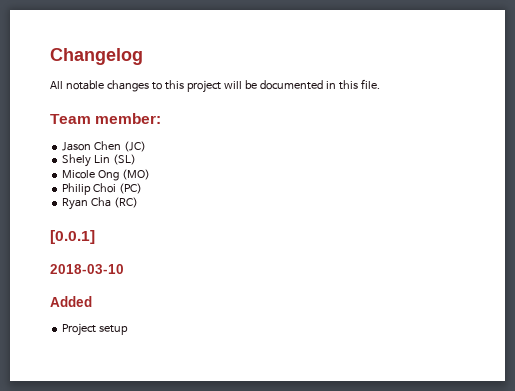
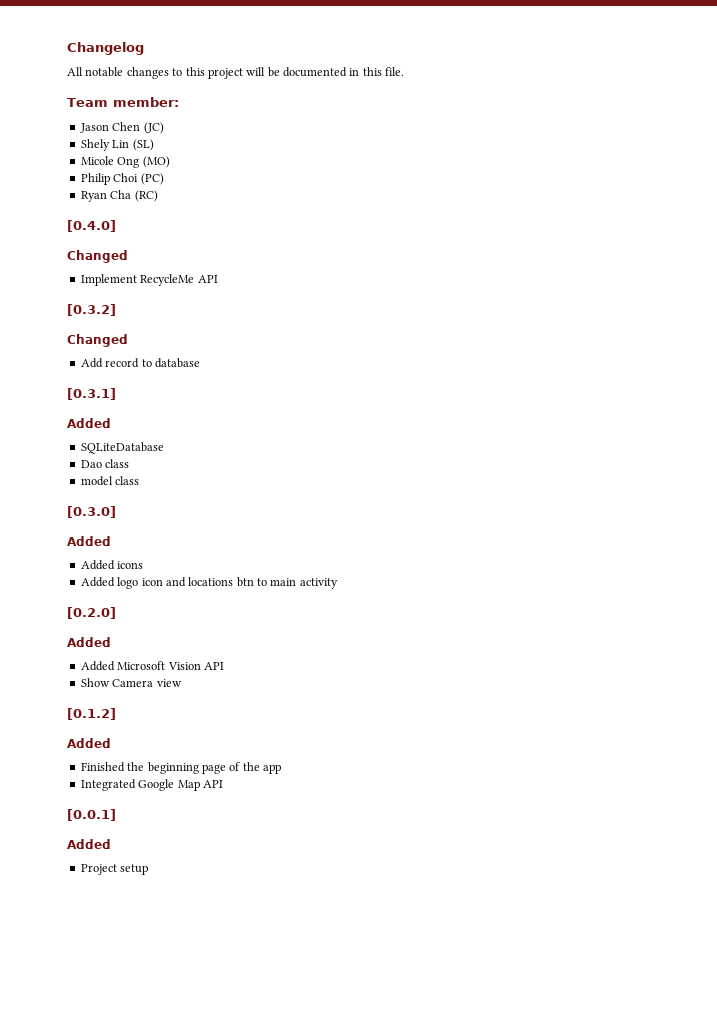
(139, 202) none -> [67,220,116,232] [67,250,128,263] [80,274,218,286] [67,304,116,316] [67,334,128,347] [80,358,200,368] [67,388,116,400] [67,418,111,428] [80,442,164,454] [80,459,130,468] [80,476,140,486] [67,506,116,518] [67,536,111,546] [80,560,144,570] [80,577,338,589] [67,607,116,619] [67,637,111,647] [80,661,224,671] [80,678,182,687] [67,708,116,720] [67,738,111,748] [80,762,281,774] [80,779,223,791] // [0.4.0] // Changed // Implement RecycleMe API // [0.3.2] // Changed // Add record to database // [0.3.1] // Added // SQLiteDatabase // Dao class // model class // [0.3.0] // Added // Added icons // Added logo icon and locations btn to main activity // [0.2.0] // Added // Added Microsoft Vision API // Show Camera view // [0.1.2] // Added // Finished the beginning page of the app // Integrated Google Map API
[50,264,124,274] // 2018-03-10 -> (116, 815) none

